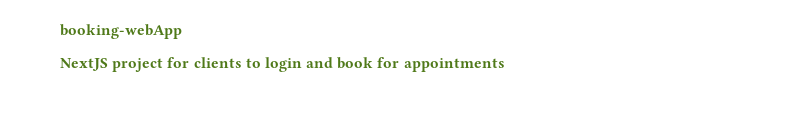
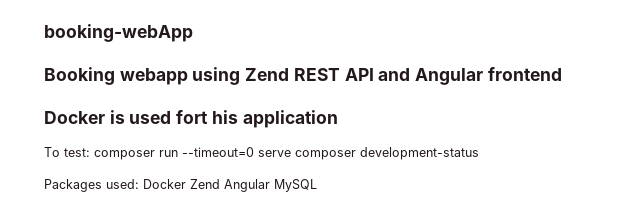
[60,57,505,72] NextJS project for clients to login and book for appointments -> [44,67,562,85] [44,110,338,128] [44,147,479,160] [44,179,317,192] Booking webapp using Zend REST API and Angular frontend // Docker is used fort his application // To test: composer run --timeout=0 serve composer development-status // Packages used: Docker Zend Angular MySQL

